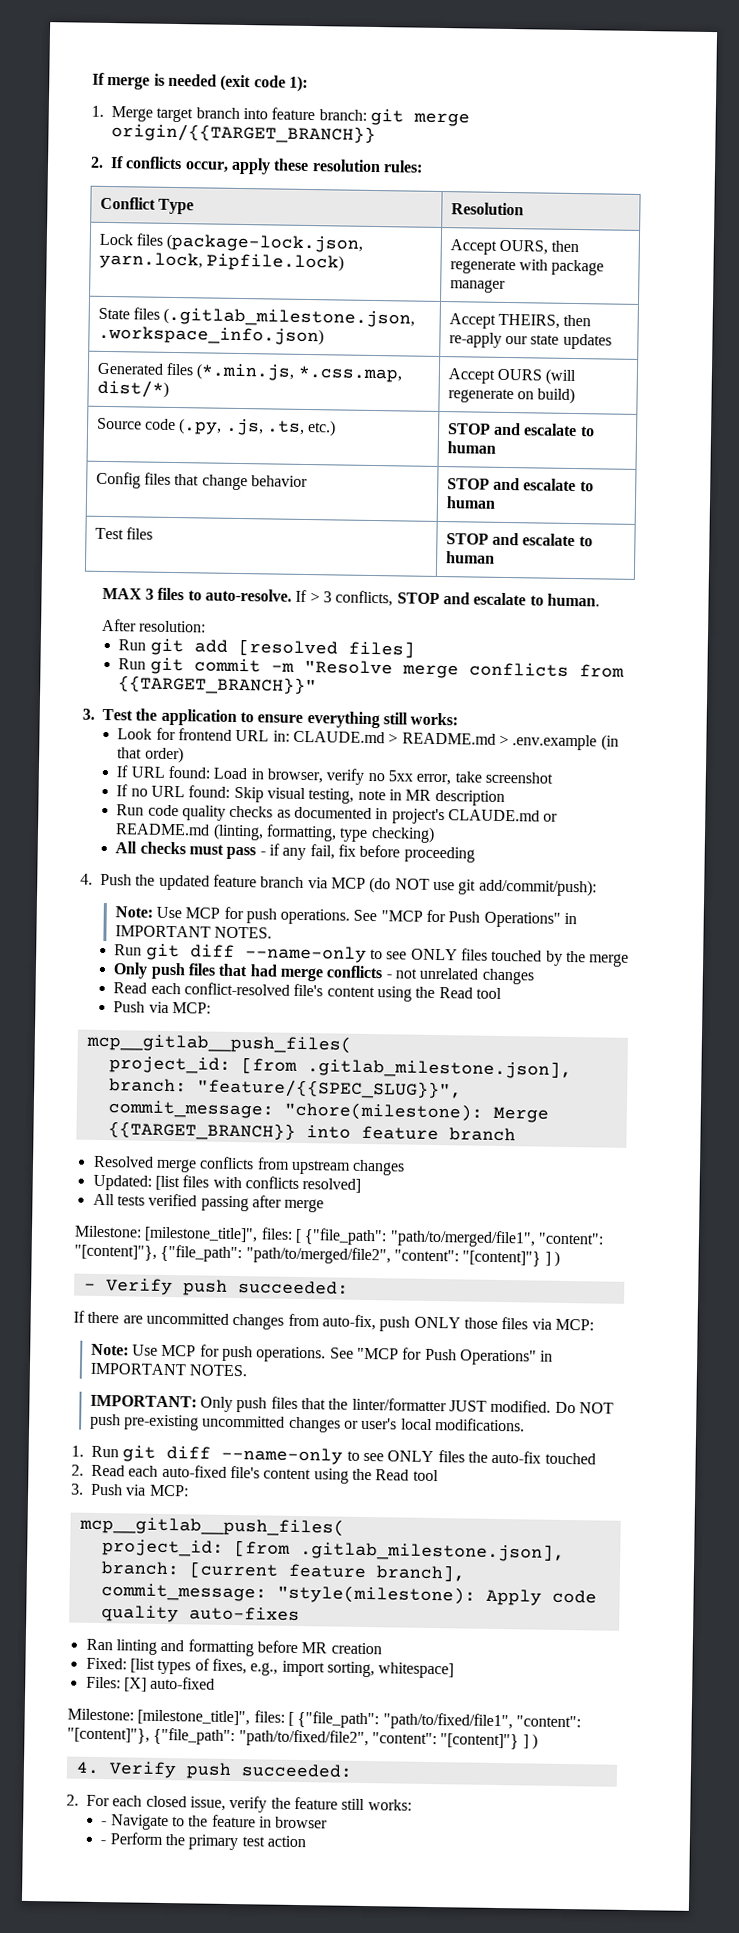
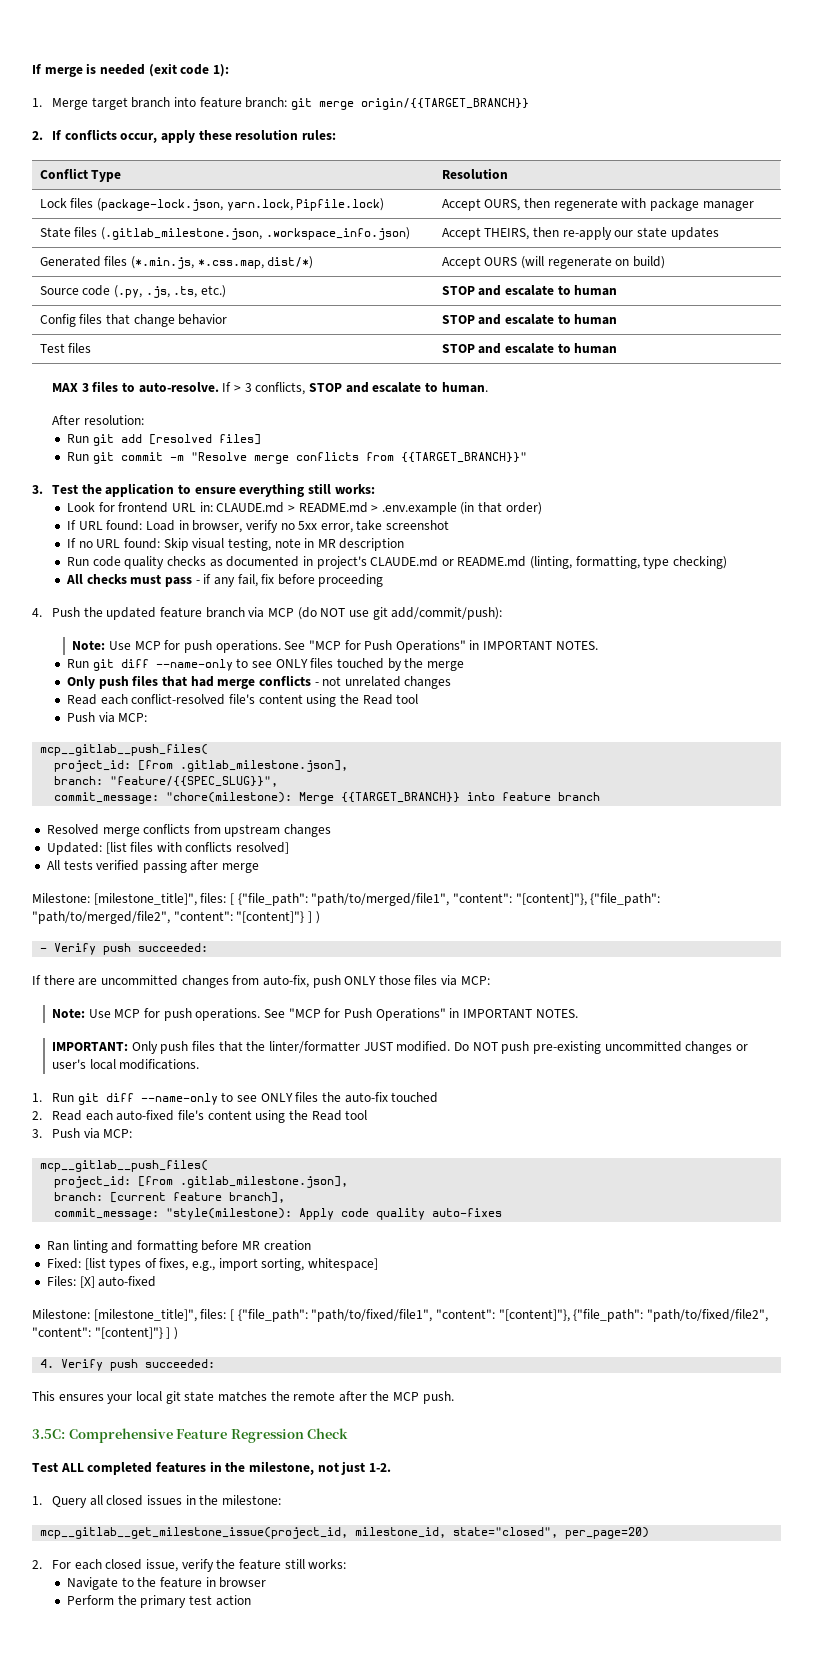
(353, 1770) none -> [32,1391,454,1404] [32,1428,349,1443] [32,1461,391,1475] [32,1495,282,1508] [40,1527,650,1539] // This ensures your local git state matches the remote after the MCP push. // 3.5C: Comprehensive Feature Regression Check // Test ALL completed features in the milestone, not just 1-2. // 1. Query all closed issues in the milestone: // mcp__gitlab__get_milestone_issue(project_id, milestone_id, state="closed", per_page=20)
[101,1821,108,1826] - -> (347, 1564) none
[100,1840,107,1845] - -> (267, 1582) none

